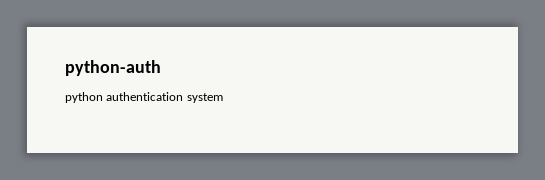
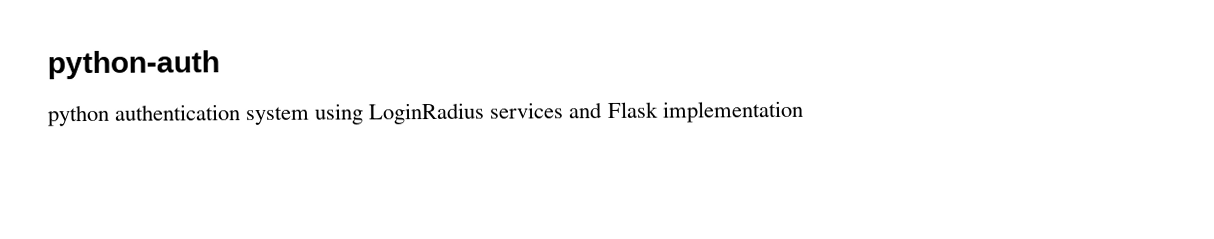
(223, 98) none -> [314,100,804,125] using LoginRadius services and Flask implementation

